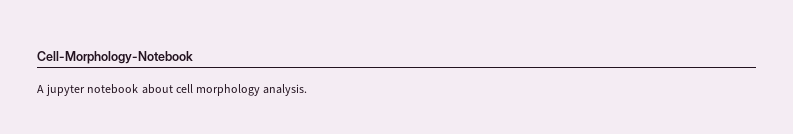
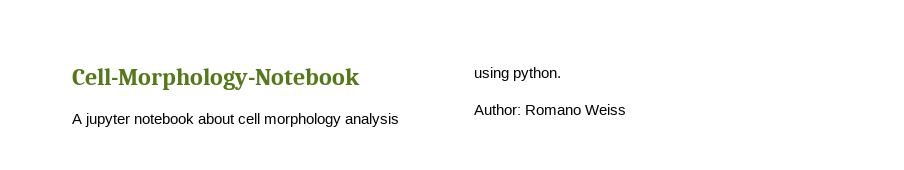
[263,84,308,96] analysis. -> [345,113,400,127] [474,67,562,81] [474,104,627,115] analysis using python. // Author: Romano Weiss

